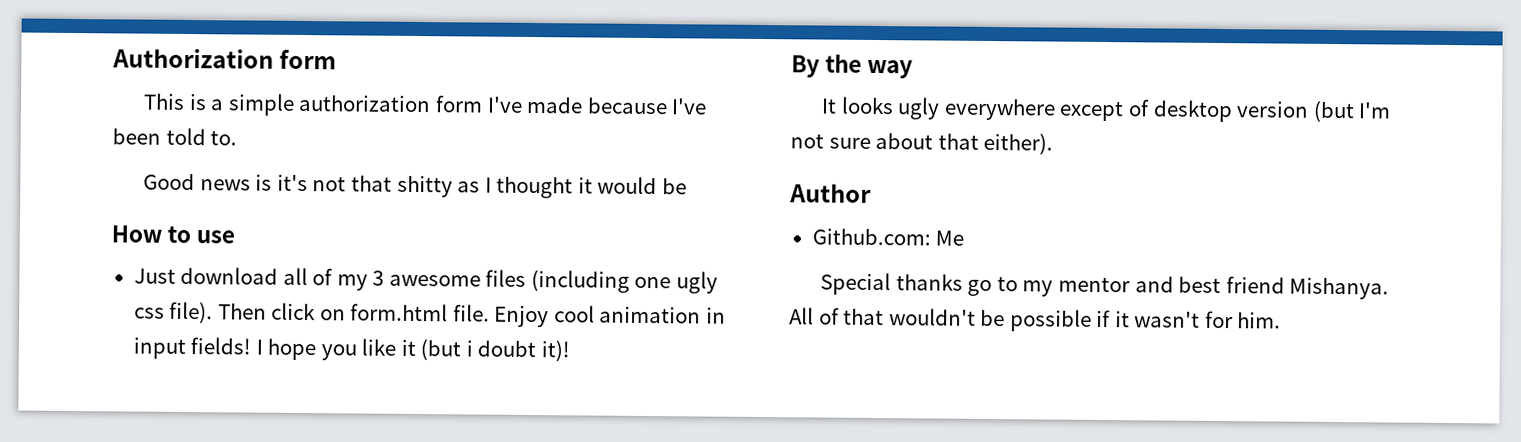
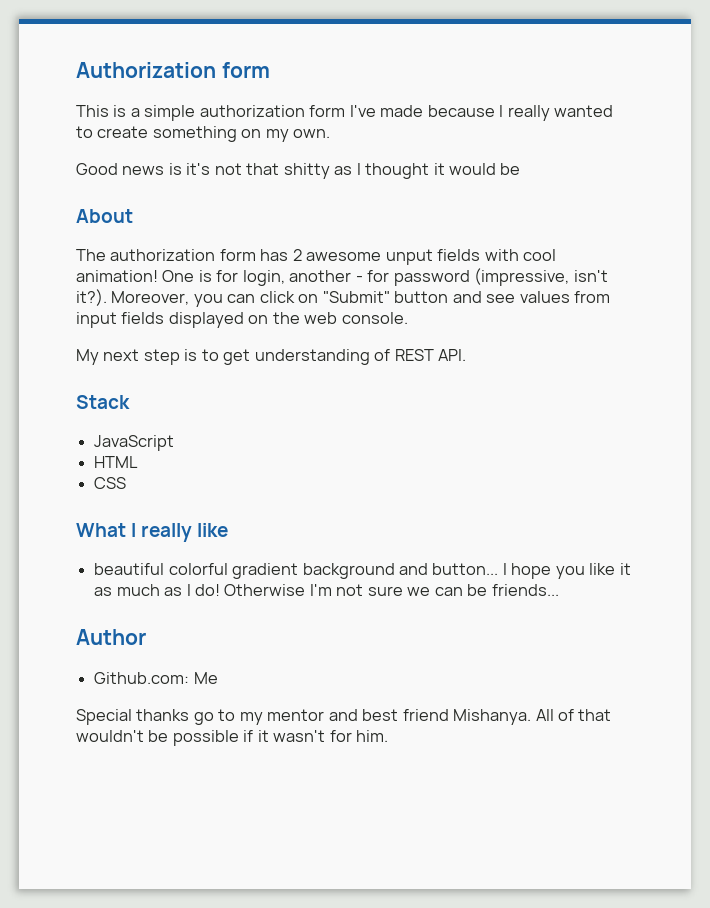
[671,98,708,115] [112,127,238,146] I've been told to. -> [499,105,614,121] [76,126,331,142] I really wanted to create something on my own.
[111,225,236,244] [133,266,718,294] [133,301,726,328] [132,337,252,359] How to use // Just download all of my 3 awesome files (including one ugly css file). Then click on form.html file. Enjoy cool animation in input fields! -> [76,209,133,223] [76,249,557,265] [76,268,608,286] [76,289,611,307] [76,312,408,328] [76,349,467,365] [76,395,130,409] [94,435,175,451] [94,456,139,468] [94,477,127,489] [76,523,229,542] [94,563,499,579] About // The authorization form has 2 awesome unput fields with cool animation! One is for login, another - for password (impressive, isn't it?). Moreover, you can click on "Submit" button and see values from input fields displayed on the web console. // My next step is to get understanding of REST API. // Stack // JavaScript // HTML // CSS // What I really like // beautiful colorful gradient background and button...
[420,339,570,362] [791,53,914,79] [821,96,1392,123] [790,132,1054,155] (but i doubt it)! // By the way // It looks ugly everywhere except of desktop version (but I'm not sure about that either). -> [94,584,559,596] as much as I do! Otherwise I'm not sure we can be friends...

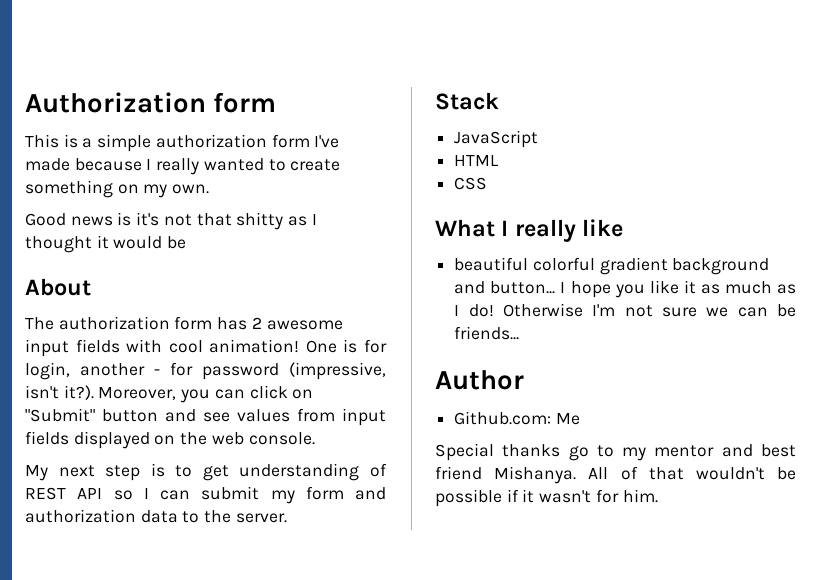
[385,249,433,265] unput -> [25,339,69,357] input
[438,349,467,361] API. -> [77,486,386,504] [25,509,287,523] API so I can submit my form and authorization data to the server.

